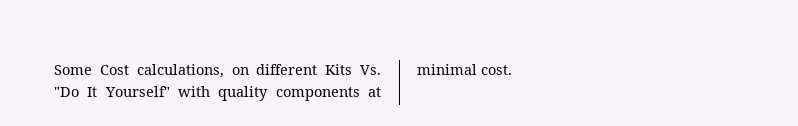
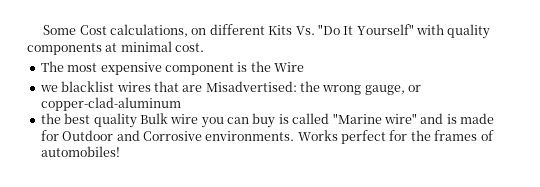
(512, 70) none -> [40,61,304,75] [39,81,422,95] [40,97,181,111] [40,113,494,128] [40,130,494,144] [40,146,120,157] // The most expensive component is the Wire // we blacklist wires that are Misadvertised: the wrong gauge, or copper-clad-aluminum // the best quality Bulk wire you can buy is called "Marine wire" and is made for Outdoor and Corrosive environments. Works perfect for the frames of automobiles!

